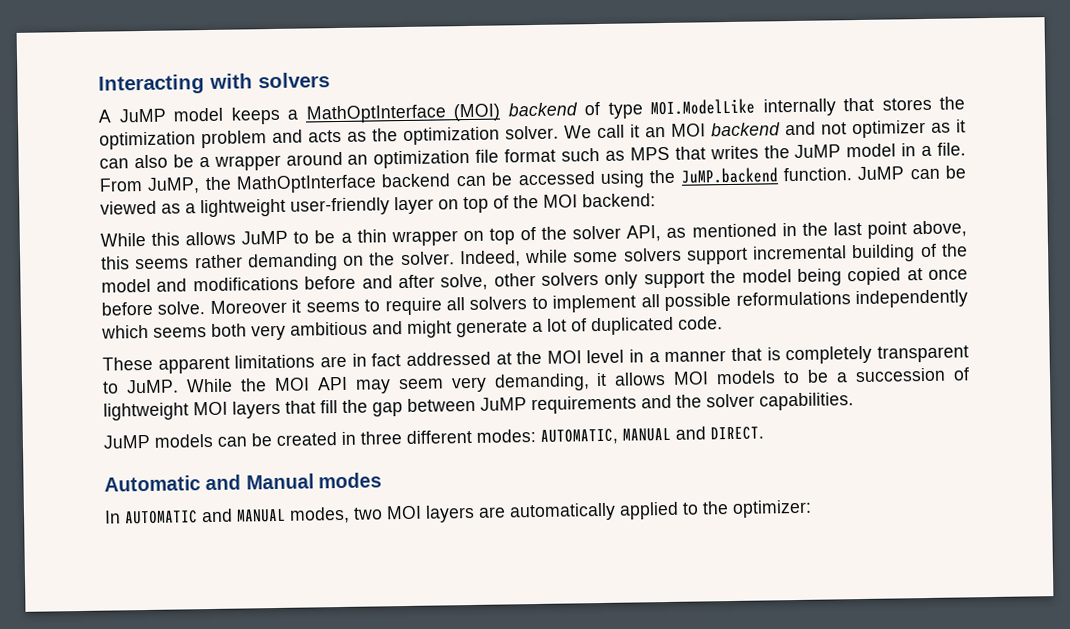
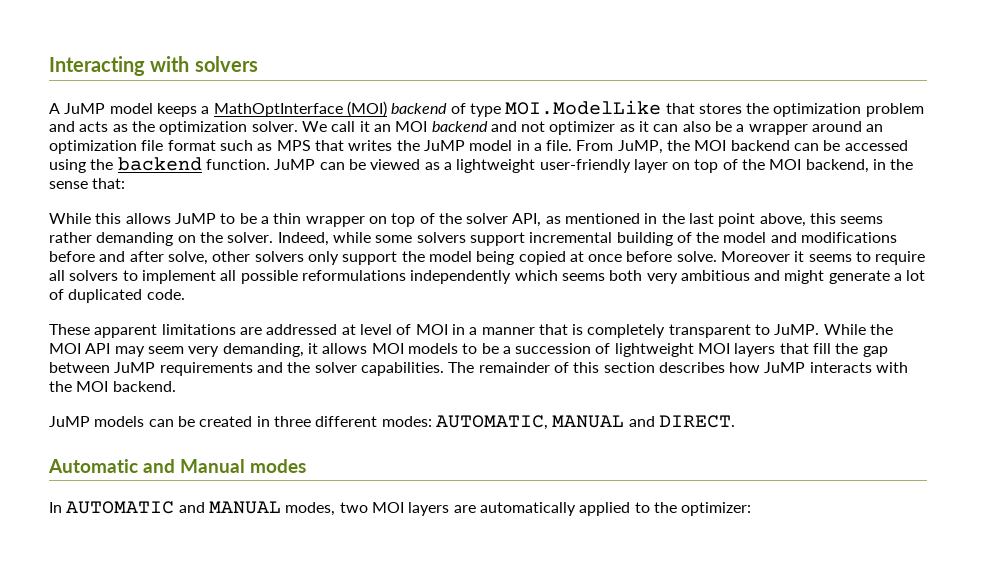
[762,98,836,117] internally -> (662, 107) none
[236,174,378,194] MathOptInterface -> [694,140,727,151] MOI
[680,167,778,184] JuMP.backend -> [117,157,202,171] backend
[582,193,656,208] backend: -> [805,159,914,173] [49,178,126,189] backend, in the sense that:
[351,349,625,367] in fact addressed at the MOI level -> [266,324,448,335] addressed at level of MOI
(854, 401) none -> [448,362,909,373] [49,381,176,392] The remainder of this section describes how JuMP interacts with the MOI backend.

